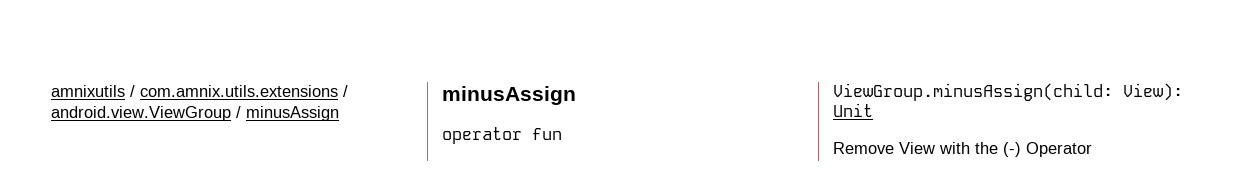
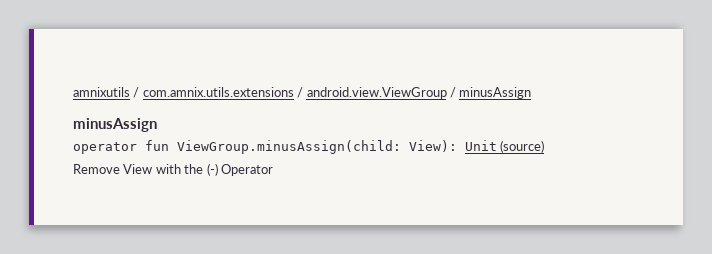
(873, 110) none -> [500,140,545,153] (source)

